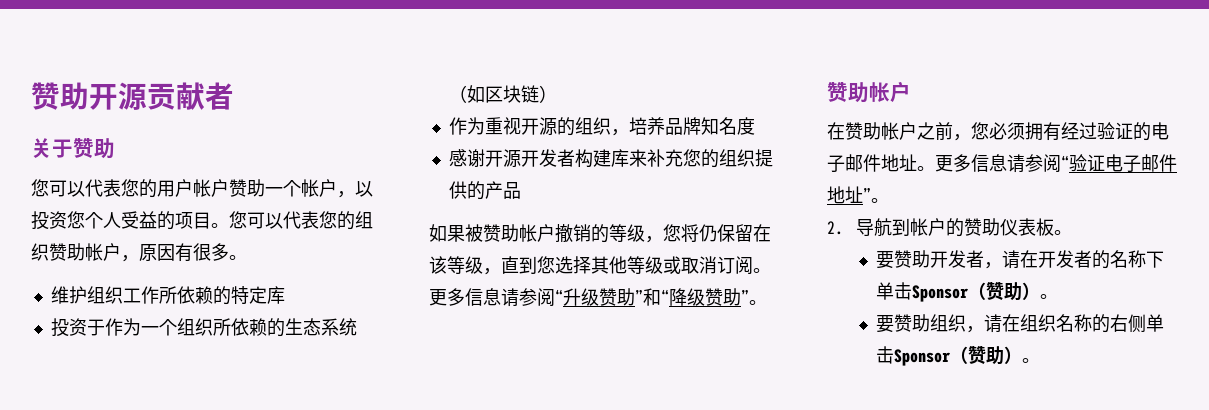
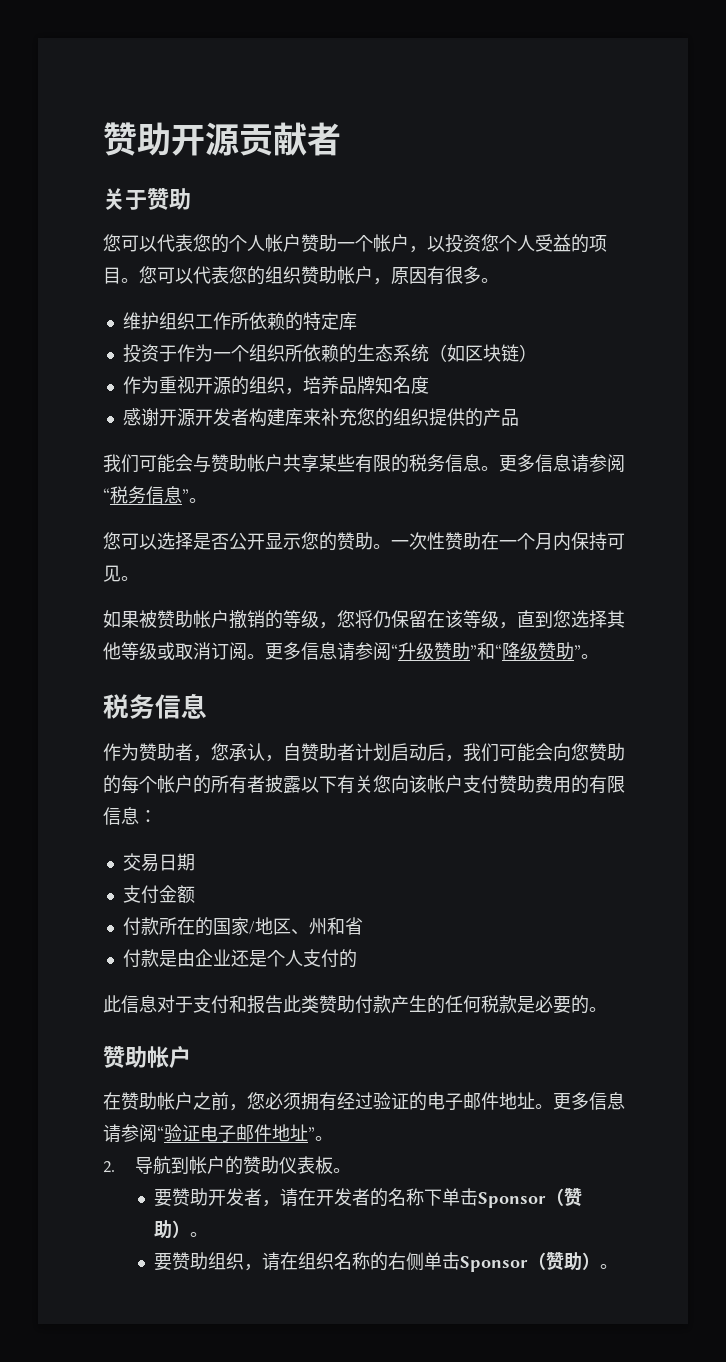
[157,179,193,197] 用户 -> [229,235,265,252] 个人
(521, 190) none -> [103,454,625,473] [103,486,207,504] [103,532,625,551] [103,565,139,582] // 我们可能会与赞助帐户共享某些有限的税务信息。更多信息请参阅“税务信息”。 // 您可以选择是否公开显示您的赞助。一次性赞助在一个月内保持可见。
(767, 302) none -> [103,693,207,719] [103,743,625,762] [103,775,625,794] [103,807,157,825] [122,853,195,872] [122,885,195,904] [122,917,363,936] [122,949,357,968] [103,995,607,1014] // 税务信息 // 作为赞助者，您承认，自赞助者计划启动后，我们可能会向您赞助的每个帐户的所有者披露以下有关您向该帐户支付赞助费用的有限信息： // 交易日期 // 支付金额 // 付款所在的国家/地区、州和省 // 付款是由企业还是个人支付的 // 此信息对于支付和报告此类赞助付款产生的任何税款是必要的。

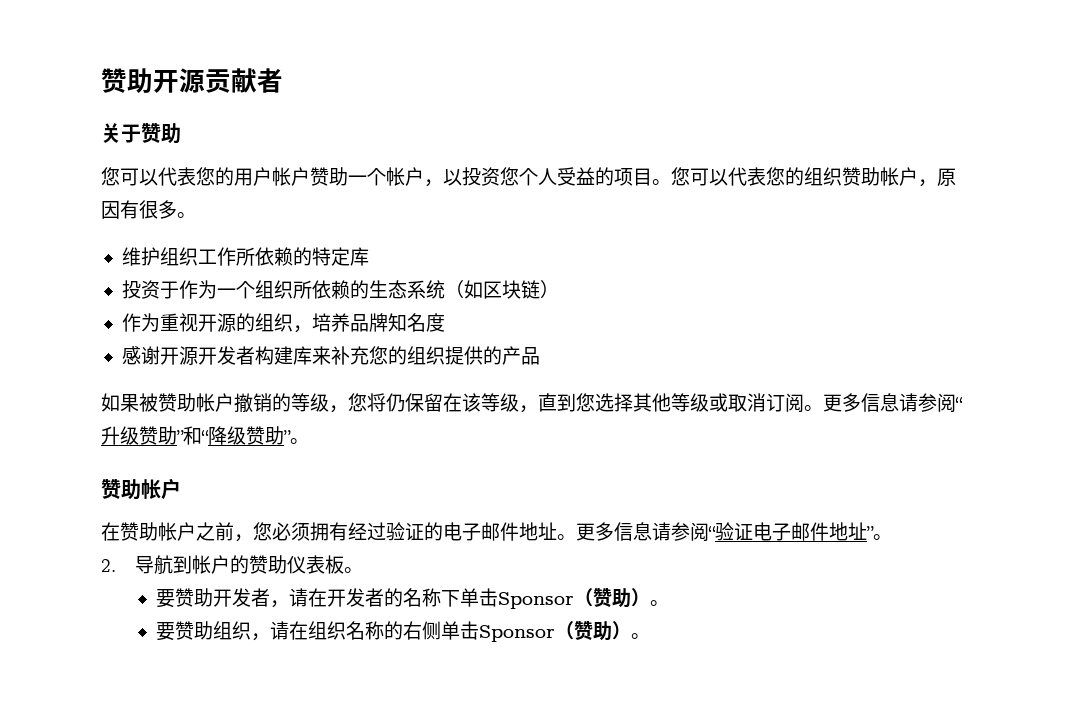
[229,235,265,252] 个人 -> [234,167,272,186] 用户
[103,454,625,473] [103,486,207,504] [103,532,625,551] [103,565,139,582] // 我们可能会与赞助帐户共享某些有限的税务信息。更多信息请参阅“税务信息”。 // 您可以选择是否公开显示您的赞助。一次性赞助在一个月内保持可见。 -> (540, 356) none
[103,693,207,719] [103,743,625,762] [103,775,625,794] [103,807,157,825] [122,853,195,872] [122,885,195,904] [122,917,363,936] [122,949,357,968] [103,995,607,1014] // 税务信息 // 作为赞助者，您承认，自赞助者计划启动后，我们可能会向您赞助的每个帐户的所有者披露以下有关您向该帐户支付赞助费用的有限信息： // 交易日期 // 支付金额 // 付款所在的国家/地区、州和省 // 付款是由企业还是个人支付的 // 此信息对于支付和报告此类赞助付款产生的任何税款是必要的。 -> (309, 441) none

